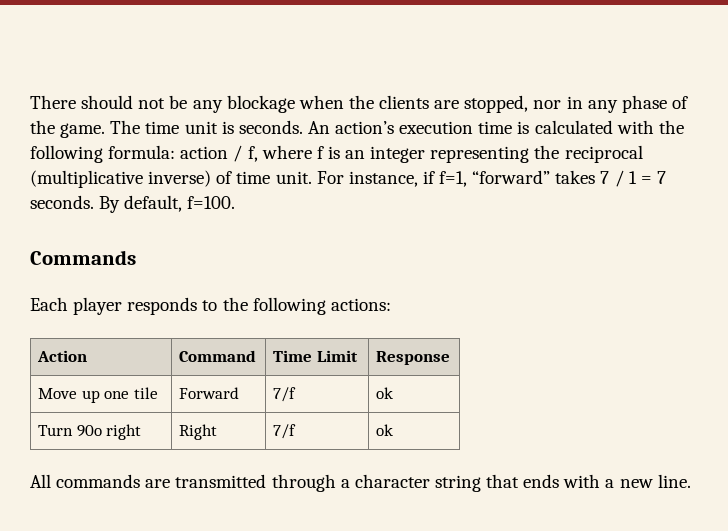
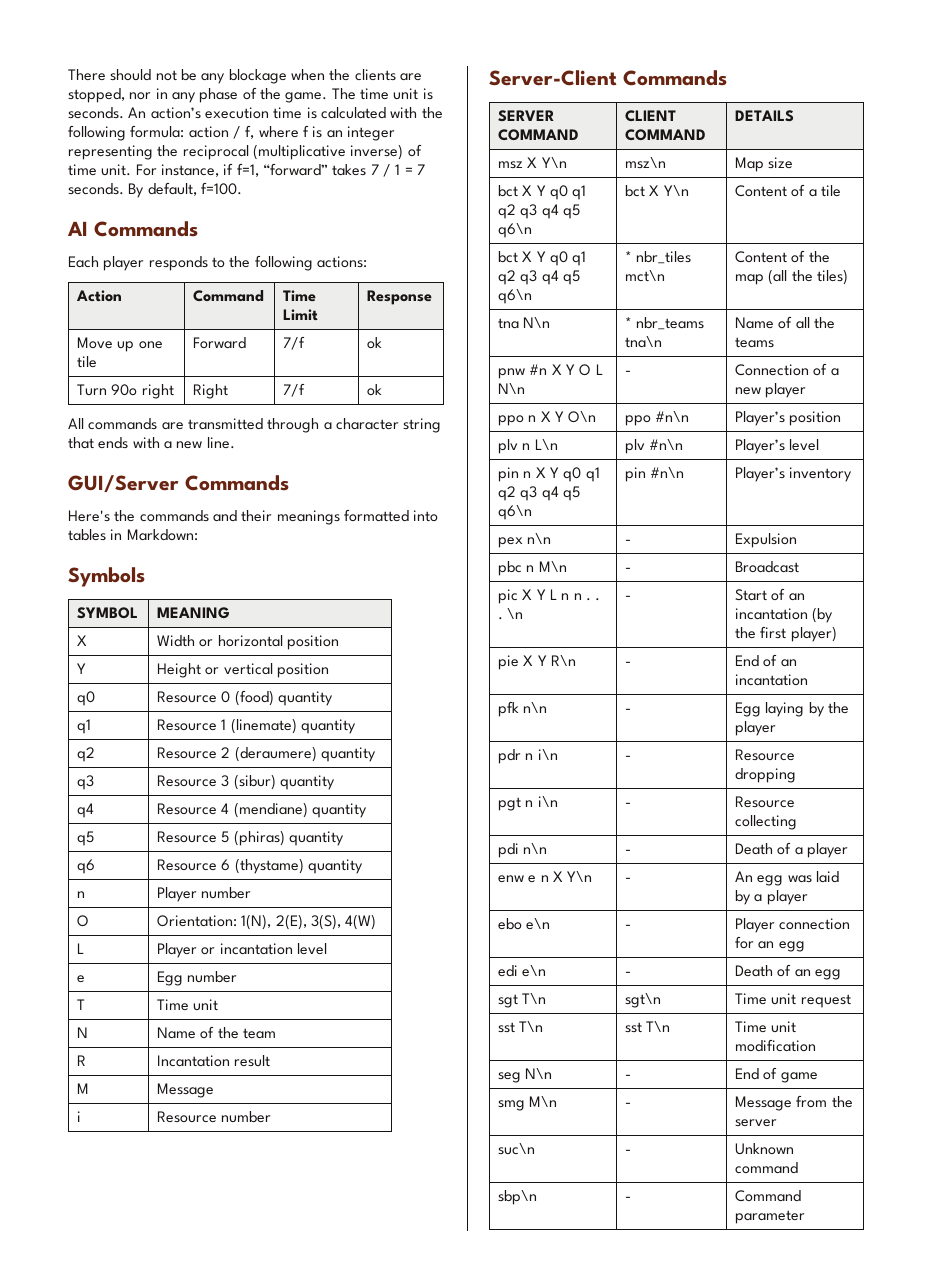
(236, 202) none -> [67,221,88,236] AI
(691, 481) none -> [68,475,289,493] [68,509,439,525] [68,529,198,541] [68,567,145,587] [77,607,139,619] [157,607,231,619] [77,635,88,646] [157,635,340,650] [77,663,87,674] [157,663,330,678] [77,691,96,706] [157,690,334,706] [77,719,92,734] [157,718,357,734] [77,747,96,762] [157,746,377,762] [77,775,95,790] [157,774,336,790] [77,803,95,818] [157,802,368,818] [77,831,95,846] [157,830,345,846] [77,859,96,874] [157,858,364,874] [77,891,86,898] [157,887,252,902] [77,915,90,927] [157,914,377,930] [77,943,85,954] [157,943,328,958] [77,975,86,983] [157,971,238,986] [77,999,86,1010] [157,999,219,1011] [77,1027,89,1038] [157,1026,277,1039] [77,1055,87,1066] [157,1055,271,1067] [77,1083,90,1094] [157,1083,215,1098] [77,1111,82,1122] [157,1111,272,1123] [489,70,727,86] [498,110,555,122] [498,129,580,141] [625,110,677,122] [625,129,707,141] [735,110,795,122] [498,157,567,169] [625,157,667,169] [735,157,794,172] [498,185,587,200] [498,204,581,219] [498,223,533,238] [625,185,689,197] [735,184,842,197] [498,251,587,266] [498,270,581,285] [498,289,533,304] [625,251,692,264] [625,270,666,282] [735,250,830,263] [735,269,849,285] [498,317,551,329] [625,317,705,330] [625,336,663,348] [735,316,836,329] [735,337,775,348] [498,364,603,379] [498,383,526,394] [625,370,632,375] [735,363,839,376] [735,383,807,398] [498,411,597,426] [625,411,690,426] [735,411,842,426] [498,439,558,454] [625,439,684,454] [735,439,820,454] [498,467,600,482] [498,486,581,501] [498,505,533,520] [625,467,685,482] [735,467,853,482] [498,533,552,548] [625,539,632,544] [735,533,798,548] [498,561,567,576] [625,567,632,572] [735,561,800,573] [498,589,601,604] [498,608,524,620] [625,595,632,600] [735,588,805,601] [735,607,834,623] [735,626,837,642] [498,655,577,670] [625,661,632,666] [735,654,797,667] [735,674,809,686] [498,701,548,717] [625,708,632,713] [735,702,850,717] [735,721,777,736] [498,749,558,764] [625,755,632,760] [735,749,796,761] [735,768,797,783] [498,796,558,811] [625,802,632,807] [735,796,796,808] [735,815,798,830] [498,843,548,858] [625,849,632,854] [735,842,849,858] [498,871,593,883] [625,877,632,882] [735,871,840,886] [735,890,808,905] [498,918,551,930] [625,924,632,929] [735,918,851,933] [735,936,805,952] [498,965,547,977] [625,971,632,976] [735,964,842,980] [498,993,547,1008] [625,993,662,1008] [735,993,851,1008] [498,1021,544,1033] [625,1021,671,1033] [735,1021,797,1033] [735,1039,817,1052] [498,1068,553,1083] [625,1074,632,1079] [735,1067,818,1083] [498,1096,558,1111] [625,1102,632,1107] [735,1095,853,1111] [735,1119,778,1127] [498,1143,536,1155] [625,1149,632,1154] [735,1143,795,1155] [735,1162,799,1174] [498,1190,538,1205] [625,1196,632,1201] [735,1190,802,1202] [735,1210,806,1224] // GUI/Server Commands // Here's the commands and their meanings formatted into tables in Markdown: // Symbols // SYMBOL | MEANING // X | Width or horizontal position // Y | Height or vertical position // q0 | Resource 0 (food) quantity // q1 | Resource 1 (linemate) quantity // q2 | Resource 2 (deraumere) quantity // q3 | Resource 3 (sibur) quantity // q4 | Resource 4 (mendiane) quantity // q5 | Resource 5 (phiras) quantity // q6 | Resource 6 (thystame) quantity // n | Player number // O | Orientation: 1(N), 2(E), 3(S), 4(W) // L | Player or incantation level // e | Egg number // T | Time unit // N | Name of the team // R | Incantation result // M | Message // i | Resource number // Server-Client Commands // SERVER COMMAND | CLIENT COMMAND | DETAILS // msz X Y\n | msz\n | Map size // bct X Y q0 q1 q2 q3 q4 q5 q6\n | bct X Y\n | Content of a tile // bct X Y q0 q1 q2 q3 q4 q5 q6\n | * nbr_tiles mct\n | Content of the map (all the tiles) // tna N\n | * nbr_teams tna\n | Name of all the teams // pnw #n X Y O L N\n | - | Connection of a new player // ppo n X Y O\n | ppo #n\n | Player’s position // plv n L\n | plv #n\n | Player’s level // pin n X Y q0 q1 q2 q3 q4 q5 q6\n | pin #n\n | Player’s inventory // pex n\n | - | Expulsion // pbc n M\n | - | Broadcast // pic X Y L n n . . . \n | - | Start of an incantation (by the first player) // pie X Y R\n | - | End of an incantation // pfk n\n | - | Egg laying by the player // pdr n i\n | - | Resource dropping // pgt n i\n | - | Resource collecting // pdi n\n | - | Death of a player // enw e n X Y\n | - | An egg was laid by a player // ebo e\n | - | Player connection for an egg // edi e\n | - | Death of an egg // sgt T\n | sgt\n | Time unit request // sst T\n | sst T\n | Time unit modification // seg N\n | - | End of game // smg M\n | - | Message from the server // suc\n | - | Unknown command // sbp\n | - | Command parameter

